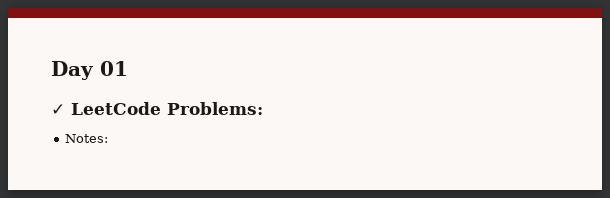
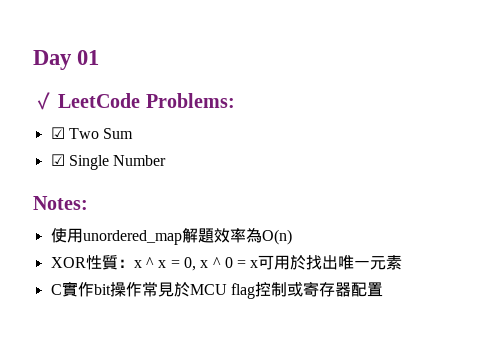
[64,134,108,143] Notes: -> [50,127,134,139] [50,154,167,170] [33,196,88,210] [50,228,292,245] [50,255,403,271] [50,281,383,299] ☑ Two Sum // ☑ Single Number // Notes: // 使用unordered_map解題效率為O(n) // XOR性質：x ^ x = 0, x ^ 0 = x可用於找出唯一元素 // C實作bit操作常見於MCU flag控制或寄存器配置

